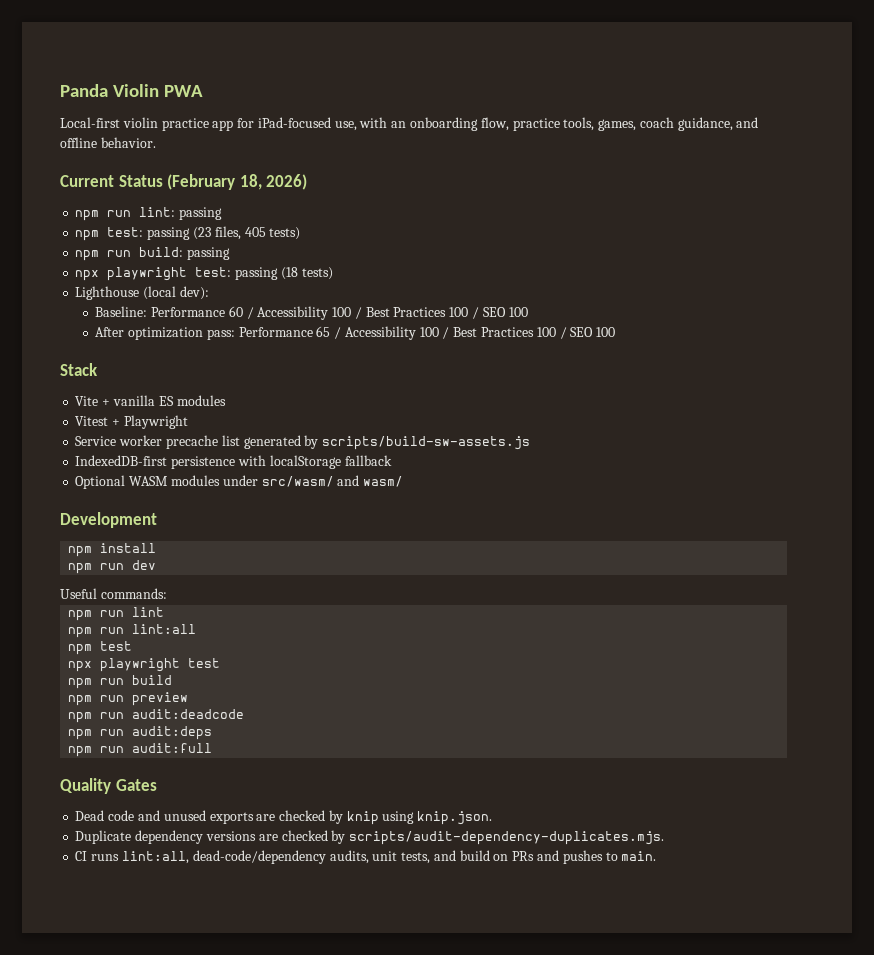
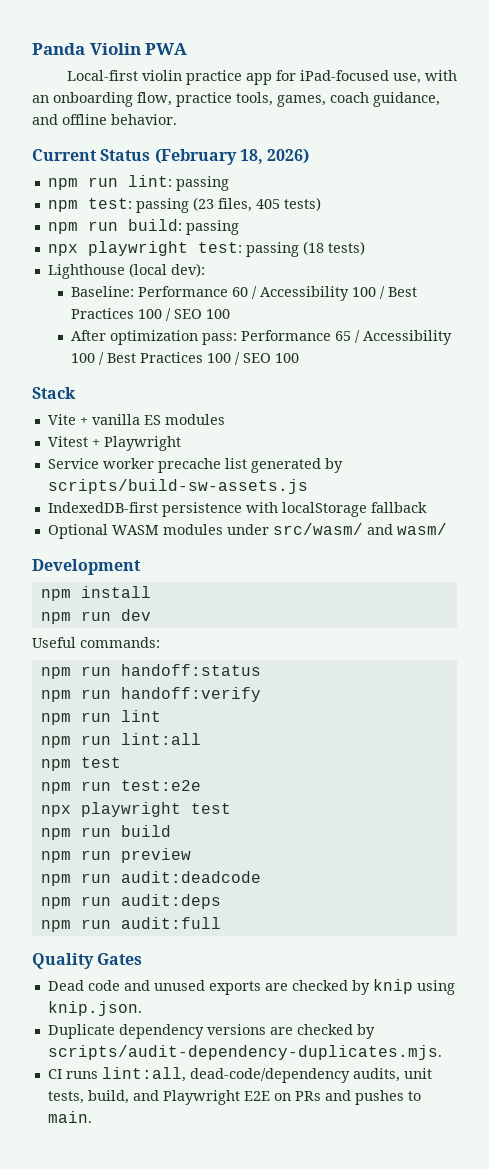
(167, 593) none -> [40,664,261,679] [40,687,261,702] // npm run handoff:status // npm run handoff:verify
(133, 646) none -> [40,780,201,794] // npm run test:e2e
[433,850,490,861] and build -> [87,1090,270,1105] build, and Playwright E2E

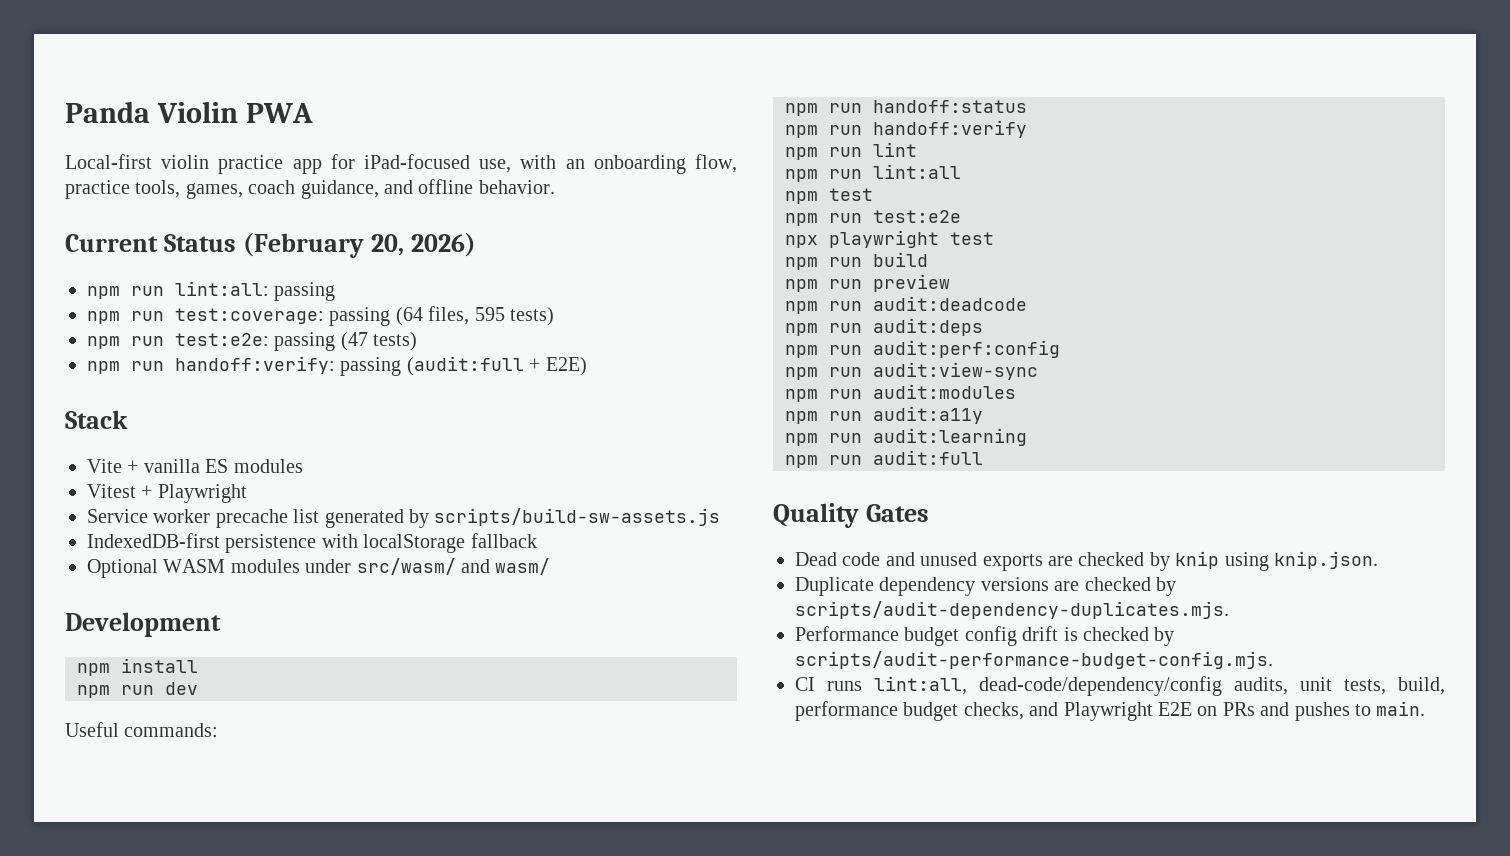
[239,149,263,164] 18, -> [370,234,404,256] 20,
[127,175,172,187] lint: -> [175,281,269,296] lint:all:
[87,197,321,213] [47,219,239,235] [47,241,365,257] [47,263,205,279] [71,286,418,301] [71,308,231,321] [71,330,453,345] [71,352,300,365] test: passing (23 files, 405 tests) // npm run build: passing // npx playwright test: passing (18 tests) // Lighthouse (local dev): // Baseline: Performance 60 / Accessibility 100 / Best Practices 100 / SEO 100 // After optimization pass: Performance 65 / Accessibility 100 / Best Practices 100 / SEO 100 -> [131,306,554,326] [87,332,418,351] [87,356,587,376] run test:coverage: passing (64 files, 595 tests) // npm run test:e2e: passing (47 tests) // npm run handoff:verify: passing (audit:full + E2E)
(221, 901) none -> [785,340,1060,358] [785,362,1038,380] [785,384,1016,402] [785,406,983,424] [785,428,1027,446] // npm run audit:perf:config // npm run audit:view-sync // npm run audit:modules // npm run audit:a11y // npm run audit:learning
(442, 1052) none -> [795,626,1175,646] [795,651,1273,669] // Performance budget config drift is checked by scripts/audit-performance-budget-config.mjs.
[189,1068,350,1083] dead-code/dependency -> [979,676,1222,696] dead-code/dependency/config
(129, 1097) none -> [795,701,1024,721] performance budget checks,

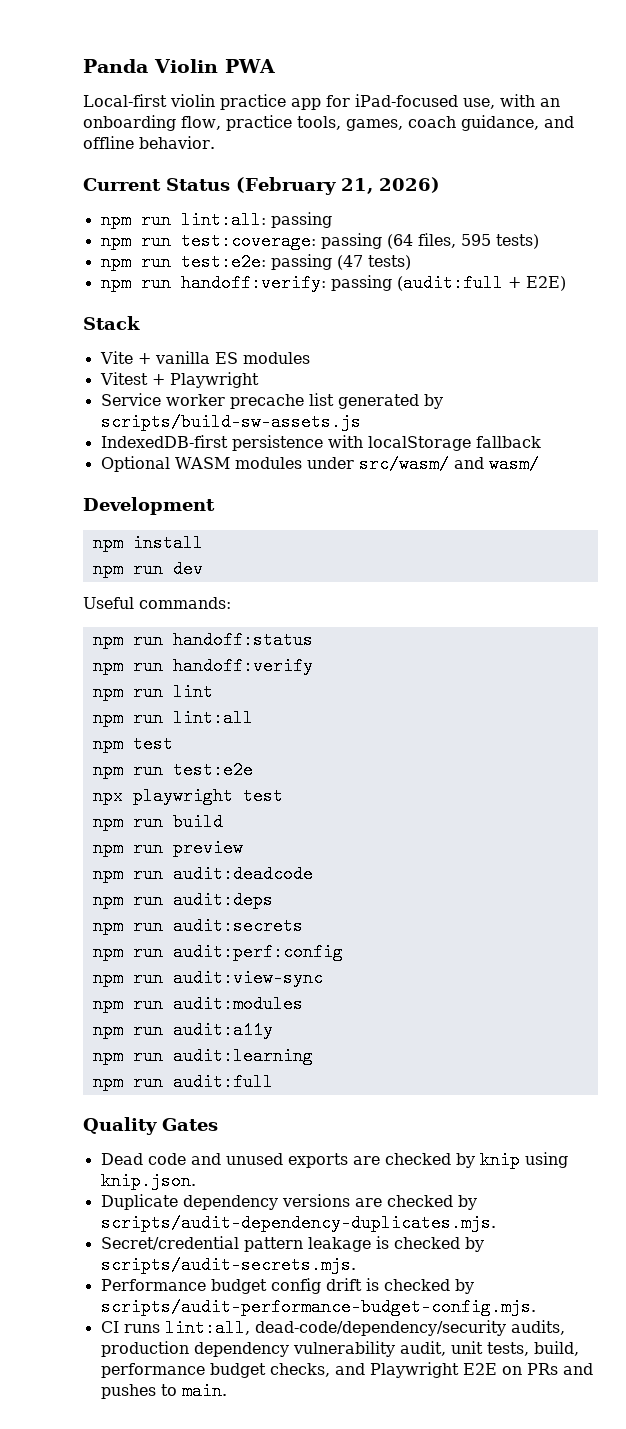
[370,234,404,256] 20, -> [340,178,373,194] 21,
(983, 327) none -> [92,917,303,935] // npm run audit:secrets
(1229, 610) none -> [100,1236,484,1252] [100,1256,356,1274] // Secret/credential pattern leakage is checked by scripts/audit-secrets.mjs.
[979,676,1288,696] dead-code/dependency/config audits, -> [254,1320,565,1336] [100,1341,446,1357] dead-code/dependency/security audits, production dependency vulnerability audit,

